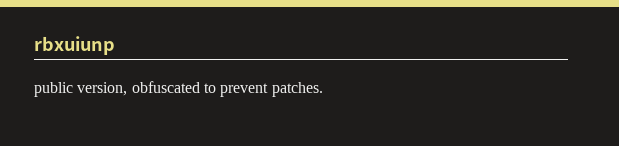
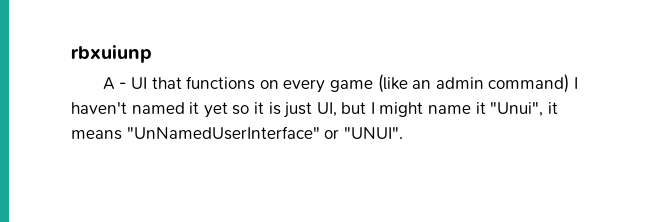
[34,81,323,97] public version, obfuscated to prevent patches. -> [102,74,578,93] [71,102,558,118] [71,126,403,140] A - UI that functions on every game (like an admin command) I haven't named it yet so it is just UI, but I might name it "Unui", it means "UnNamedUserInterface" or "UNUI".

